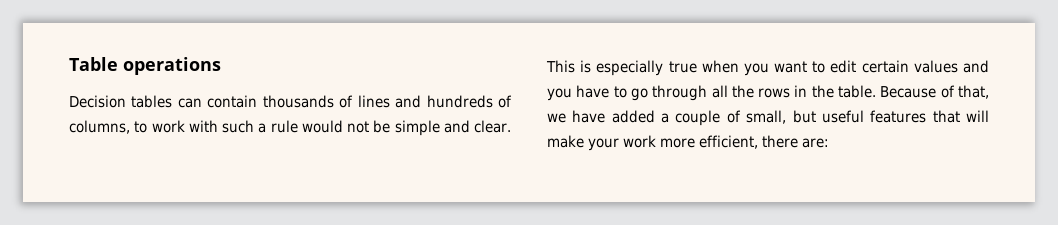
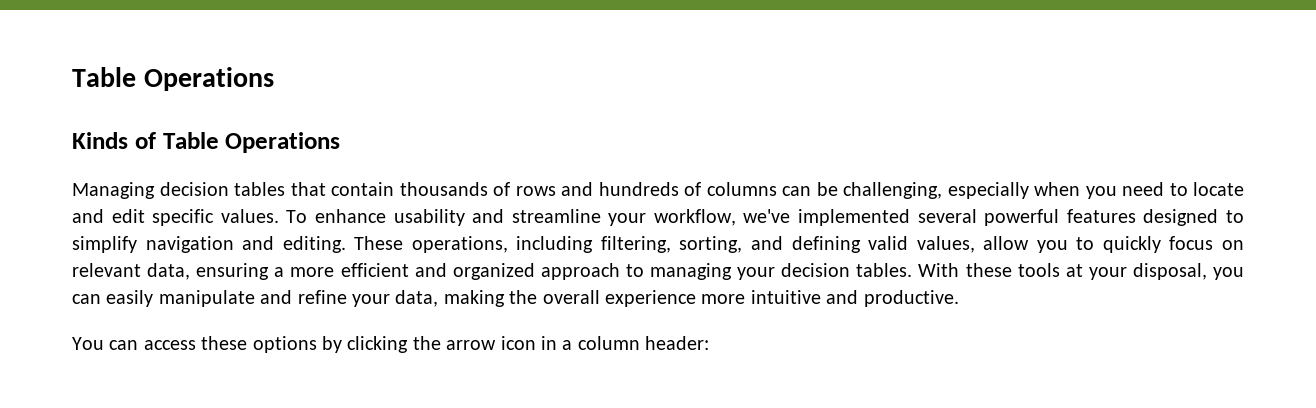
[69,57,221,75] [69,95,202,108] Table operations // Decision tables can -> [72,67,274,91] [72,132,341,153] [72,182,326,199] Table Operations // Kinds of Table Operations // Managing decision tables that
[357,95,390,108] lines -> [515,186,556,196] rows
[69,120,512,136] [546,60,989,76] [547,85,990,101] [547,110,989,126] [547,135,829,151] columns, to work with such a rule would not be simple and clear. This is especially true when you want to edit certain values and you have to go through all the rows in the table. Because of that, we have added a couple of small, but useful features that will make your work more efficient, there are: -> [706,182,1244,199] [72,209,1244,226] [72,236,1244,253] [72,263,1244,280] [72,290,959,307] [72,336,710,353] columns can be challenging, especially when you need to locate and edit specific values. To enhance usability and streamline your workflow, we've implemented several powerful features designed to simplify navigation and editing. These operations, including filtering, sorting, and defining valid values, allow you to quickly focus on relevant data, ensuring a more efficient and organized approach to managing your decision tables. With these tools at your disposal, you can easily manipulate and refine your data, making the overall experience more intuitive and productive. // You can access these options by clicking the arrow icon in a column header:

